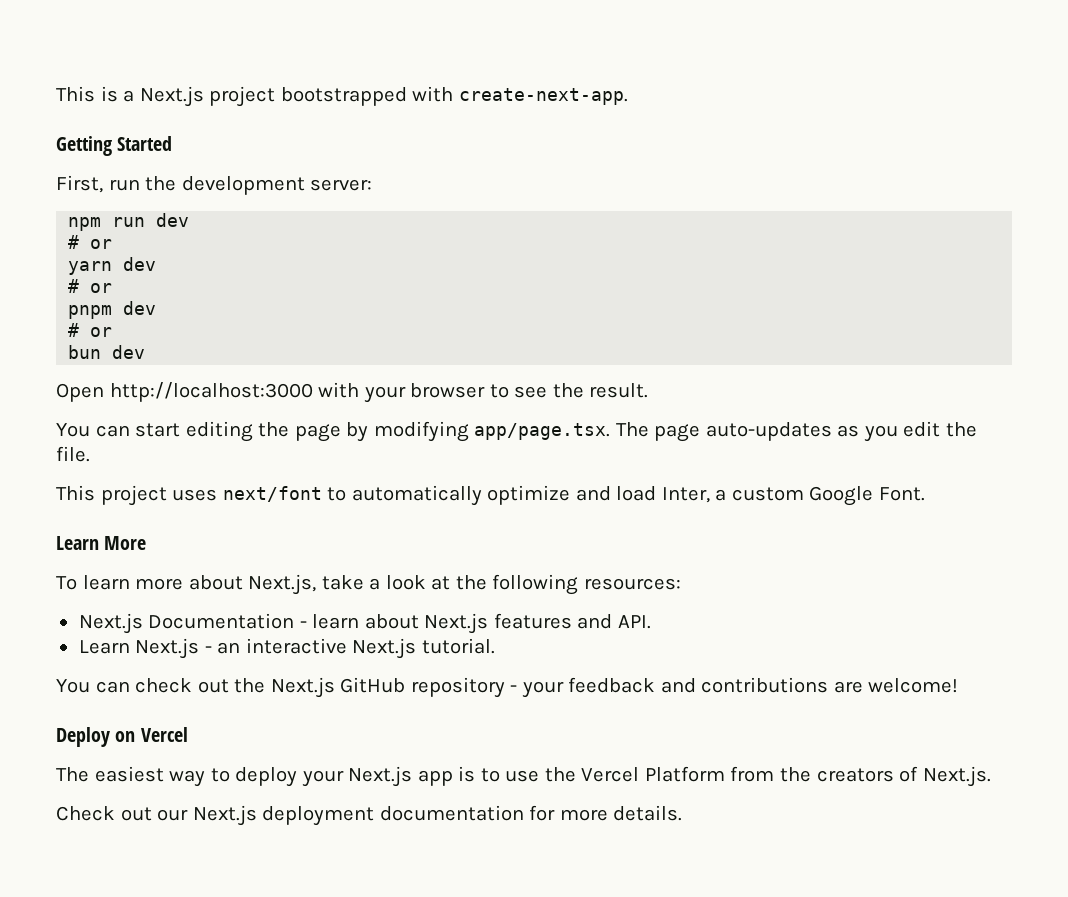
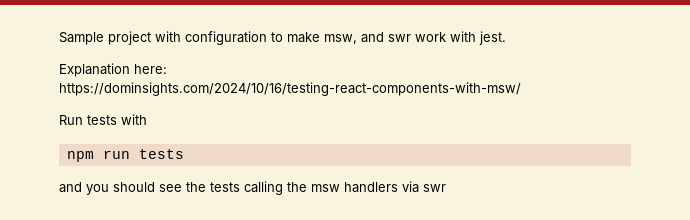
[56,86,628,107] [56,136,173,156] [56,175,373,195] [68,213,190,231] [68,235,113,249] [68,257,157,275] [68,279,113,293] [68,301,157,319] [68,323,113,337] [68,345,146,359] [56,382,649,403] [56,421,978,442] [56,446,90,462] [56,485,925,506] [56,536,147,550] [56,574,681,595] [78,613,651,634] [78,638,495,659] [56,677,959,698] [56,727,188,747] [56,766,991,787] [56,805,683,826] This is a Next.js project bootstrapped with create-next-app. // Getting Started // First, run the development server: // npm run dev // # or // yarn dev // # or // pnpm dev // # or // bun dev // Open http://localhost:3000 with your browser to see the result. // You can start editing the page by modifying app/page.tsx. The page auto-updates as you edit the file. // This project uses next/font to automatically optimize and load Inter, a custom Google Font. // Learn More // To learn more about Next.js, take a look at the following resources: // Next.js Documentation - learn about Next.js features and API. // Learn Next.js - an interactive Next.js tutorial. // You can check out the Next.js GitHub repository - your feedback and contributions are welcome! // Deploy on Vercel // The easiest way to deploy your Next.js app is to use the Vercel Platform from the creators of Next.js. // Check out our Next.js deployment documentation for more details. -> [59,31,506,45] [59,63,167,77] [59,82,521,96] [59,114,147,125] [66,149,184,162] [59,181,446,195] Sample project with configuration to make msw, and swr work with jest. // Explanation here: https://dominsights.com/2024/10/16/testing-react-components-with-msw/ // Run tests with // npm run tests // and you should see the tests calling the msw handlers via swr

